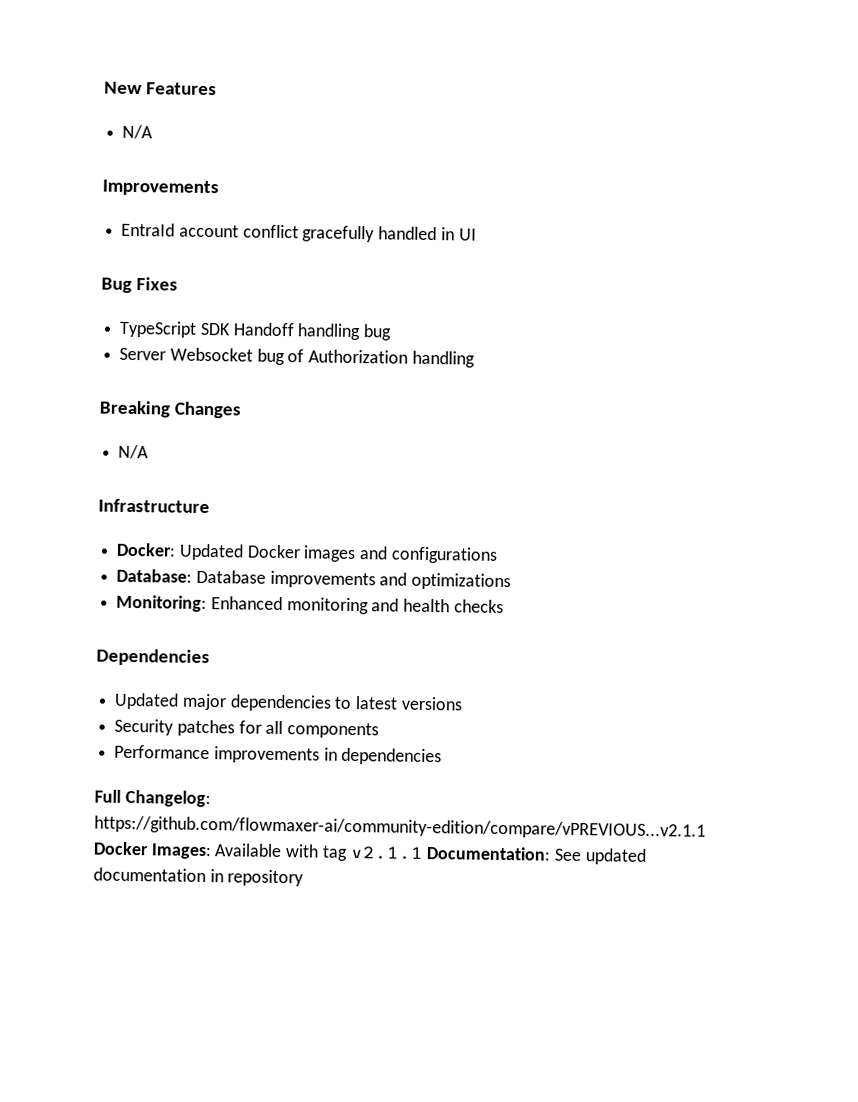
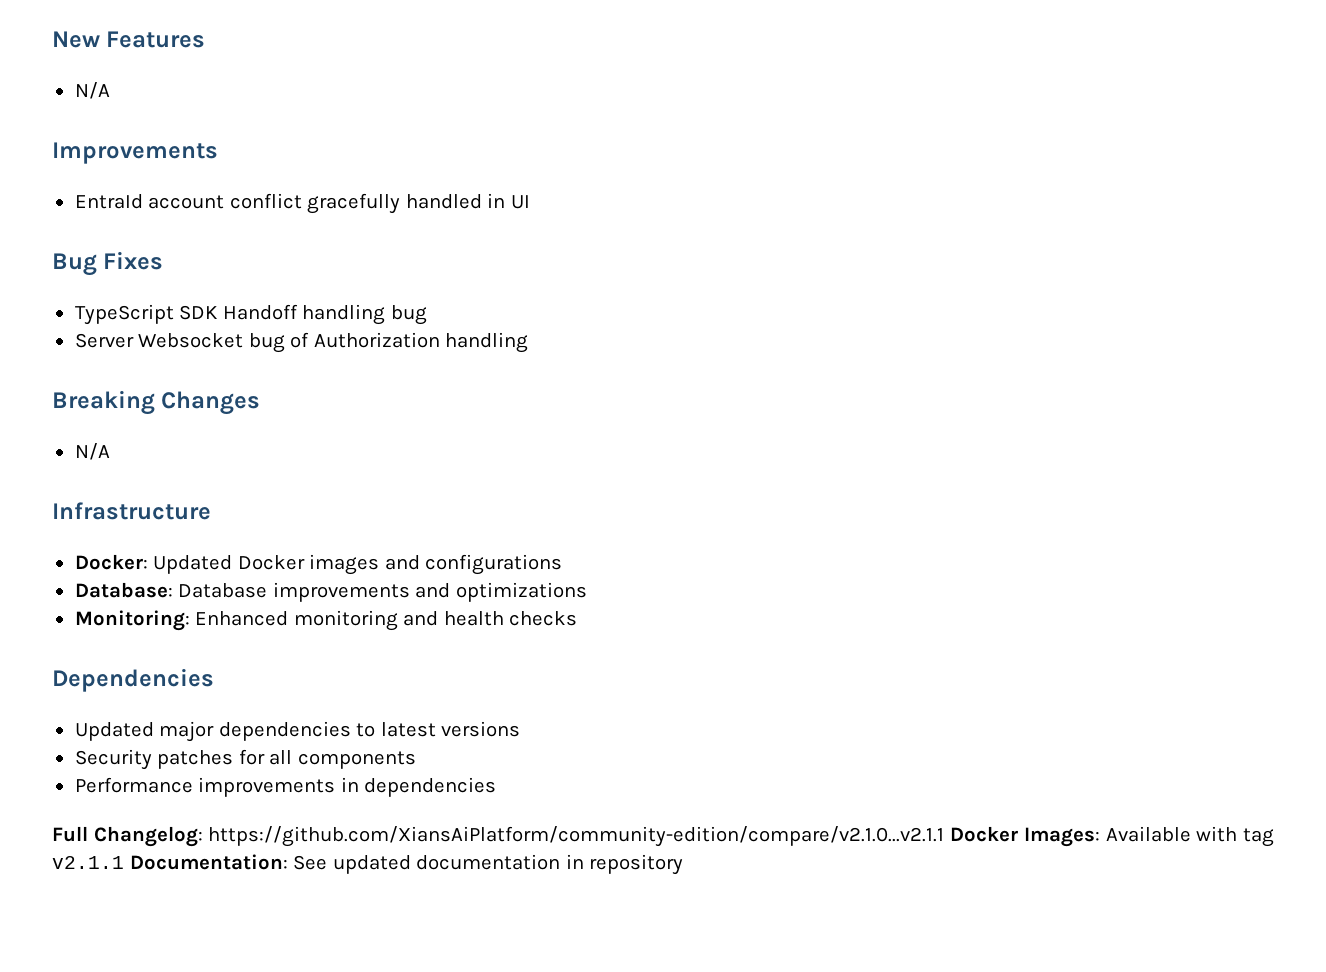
[94,815,706,840] https://github.com/flowmaxer-ai/community-edition/compare/vPREVIOUS...v2.1.1 -> [208,826,945,847] https://github.com/XiansAiPlatform/community-edition/compare/v2.1.0...v2.1.1

